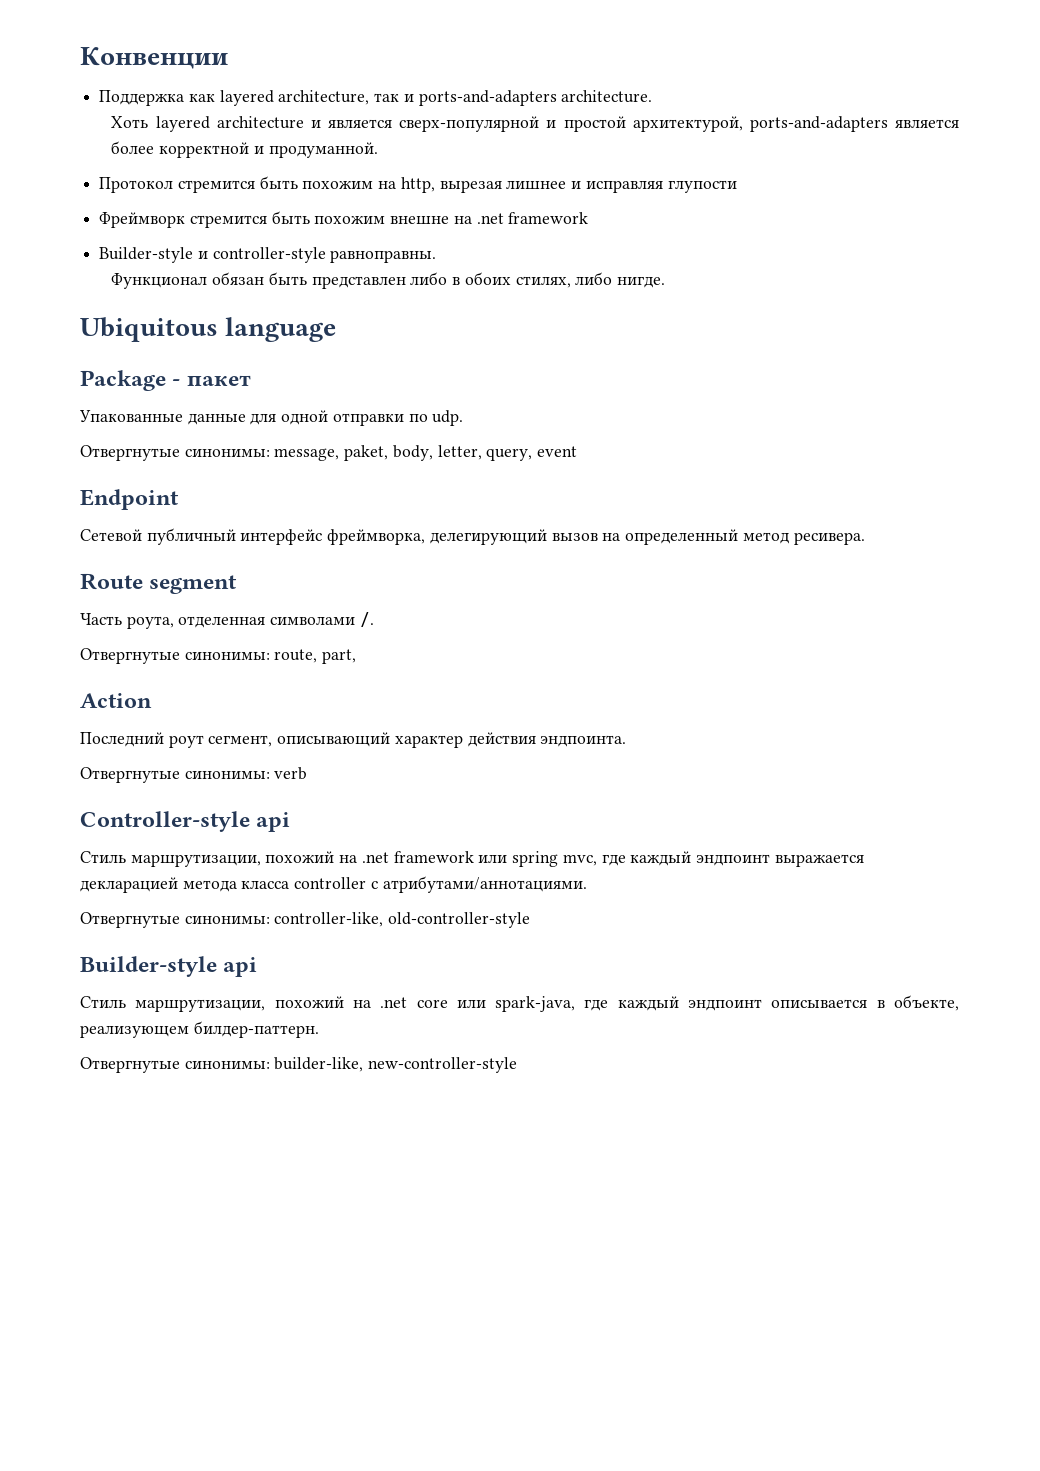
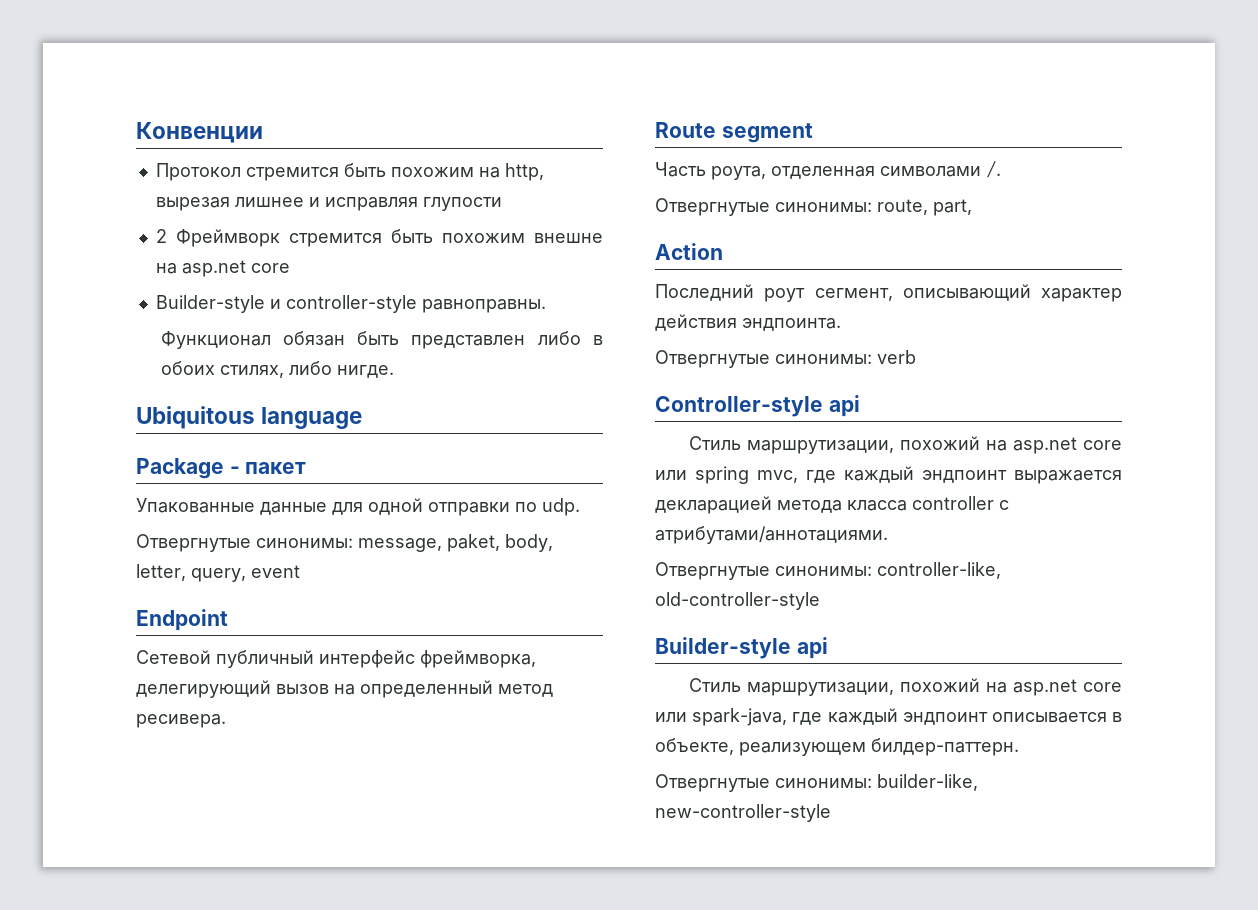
[99,90,653,106] [111,116,959,132] [111,141,378,158] // Поддержка как layered architecture, так и ports-and-adapters architecture. // Хоть layered architecture и является сверх-популярной и простой архитектурой, ports-and-adapters является более корректной и продуманной. -> (263, 132) none
(737, 186) none -> [155,229,167,243] 2
[476,212,589,224] .net framework -> [181,260,290,277] asp.net core
[361,851,474,863] .net framework -> [1012,437,1122,454] asp.net core
[380,997,408,1008] .net -> [1012,679,1077,696] asp.net

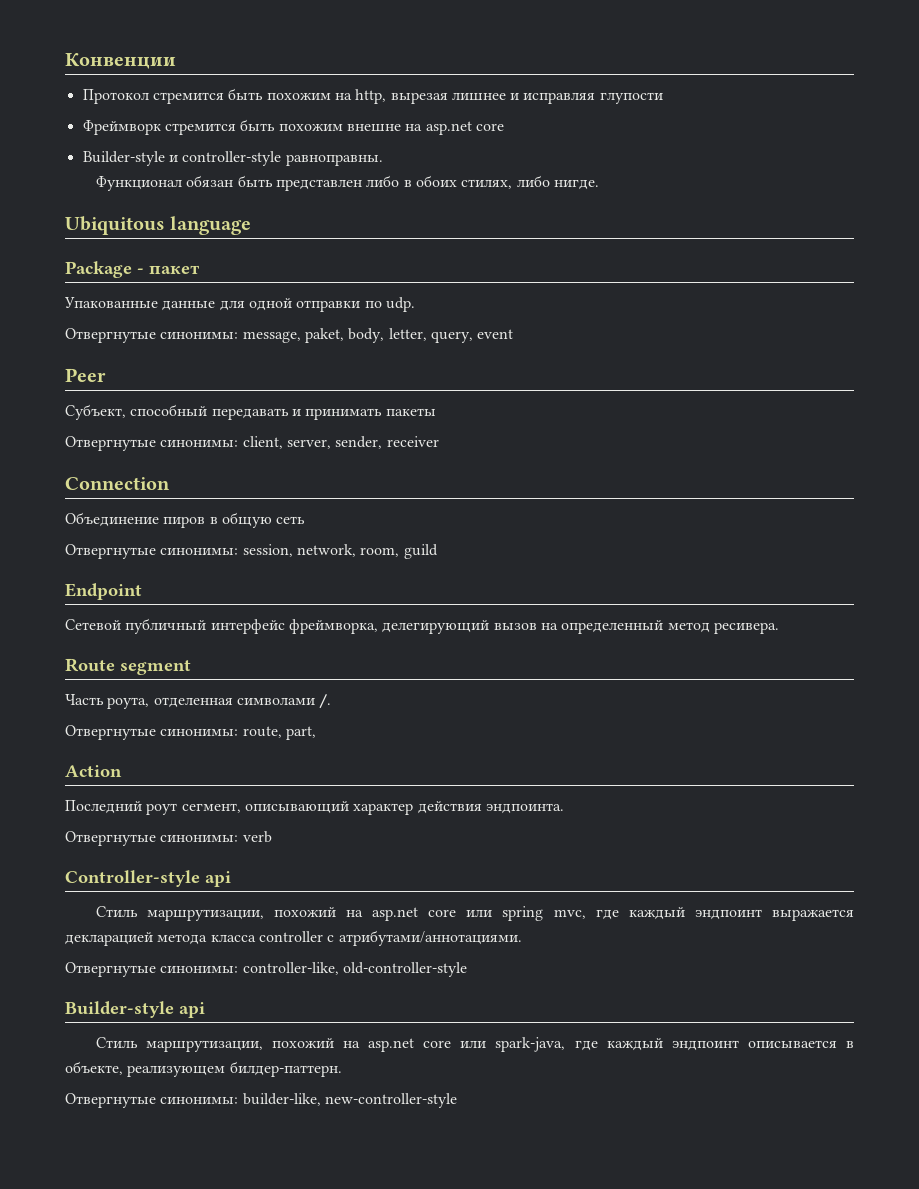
[155,229,167,243] 2 -> (663, 98) none
(300, 571) none -> [65,368,106,382] [65,404,436,420] [65,436,439,451] [65,477,170,490] [65,512,306,528] [65,544,438,559] // Peer // Субъект, способный передавать и принимать пакеты // Отвергнутые синонимы: client, server, sender, receiver // Connection // Объединение пиров в общую сеть // Отвергнутые синонимы: session, network, room, guild

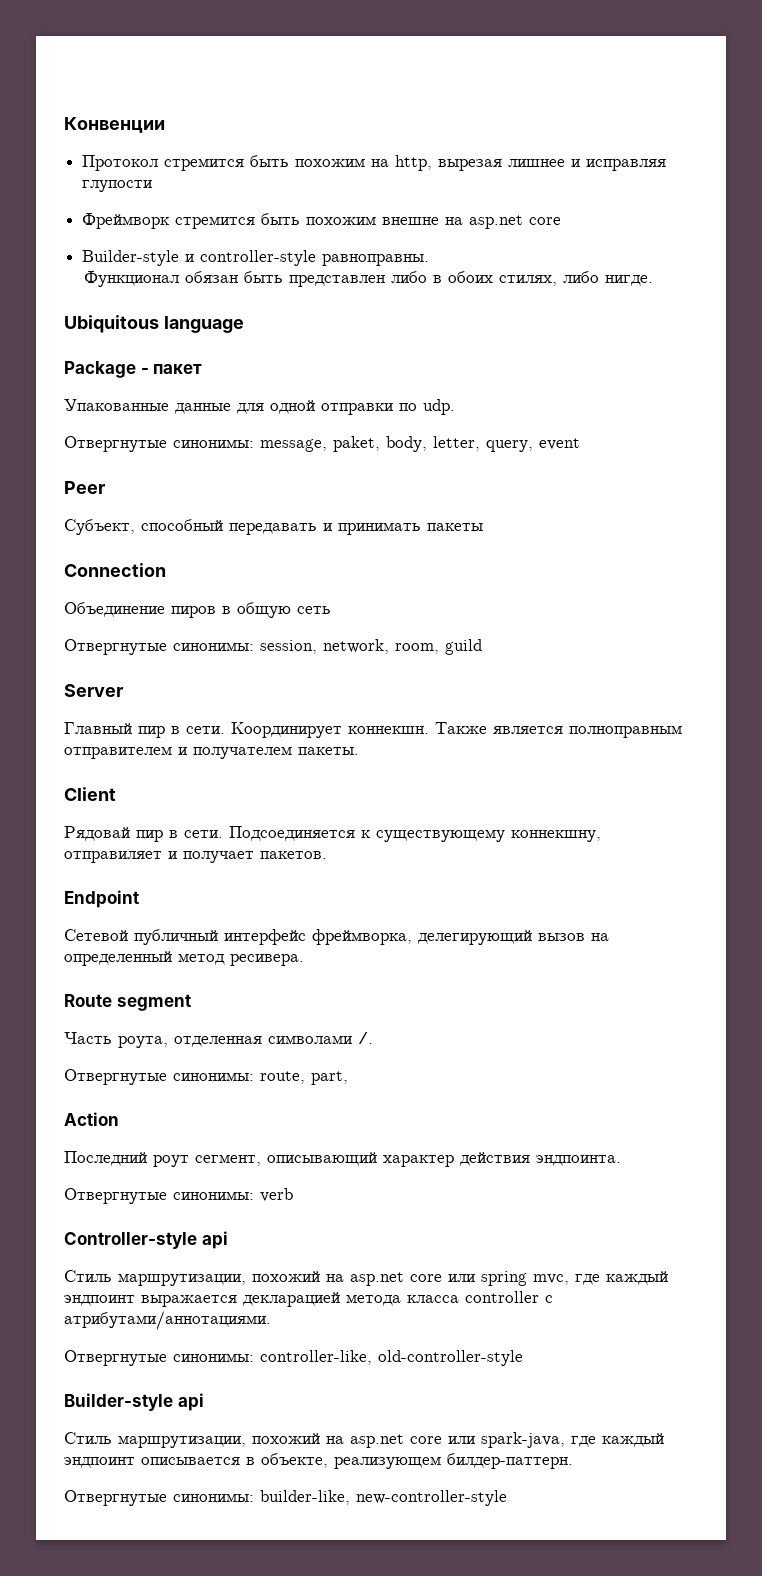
[65,436,439,451] // Отвергнутые синонимы: client, server, sender, receiver -> (483, 527) none
(438, 551) none -> [64,684,123,697] [64,722,682,738] [64,746,359,759] [64,787,116,801] [64,826,601,842] [64,851,327,863] // Server // Главный пир в сети. Координирует коннекшн. Также является полноправным отправителем и получателем пакеты. // Client // Рядовай пир в сети. Подсоединяется к существующему коннекшну, отправиляет и получает пакетов.

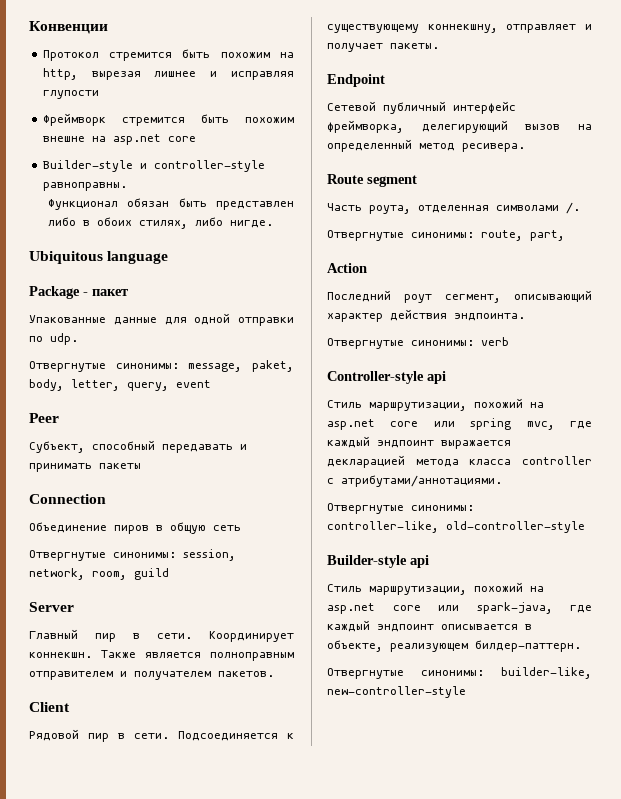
[298,747,359,755] пакеты. -> [218,671,274,677] пакетов.
[64,826,130,841] Рядовай -> [29,729,79,741] Рядовой
[64,851,162,863] отправиляет -> [506,24,577,33] отправляет
[260,851,327,859] пакетов. -> [390,43,439,49] пакеты.

